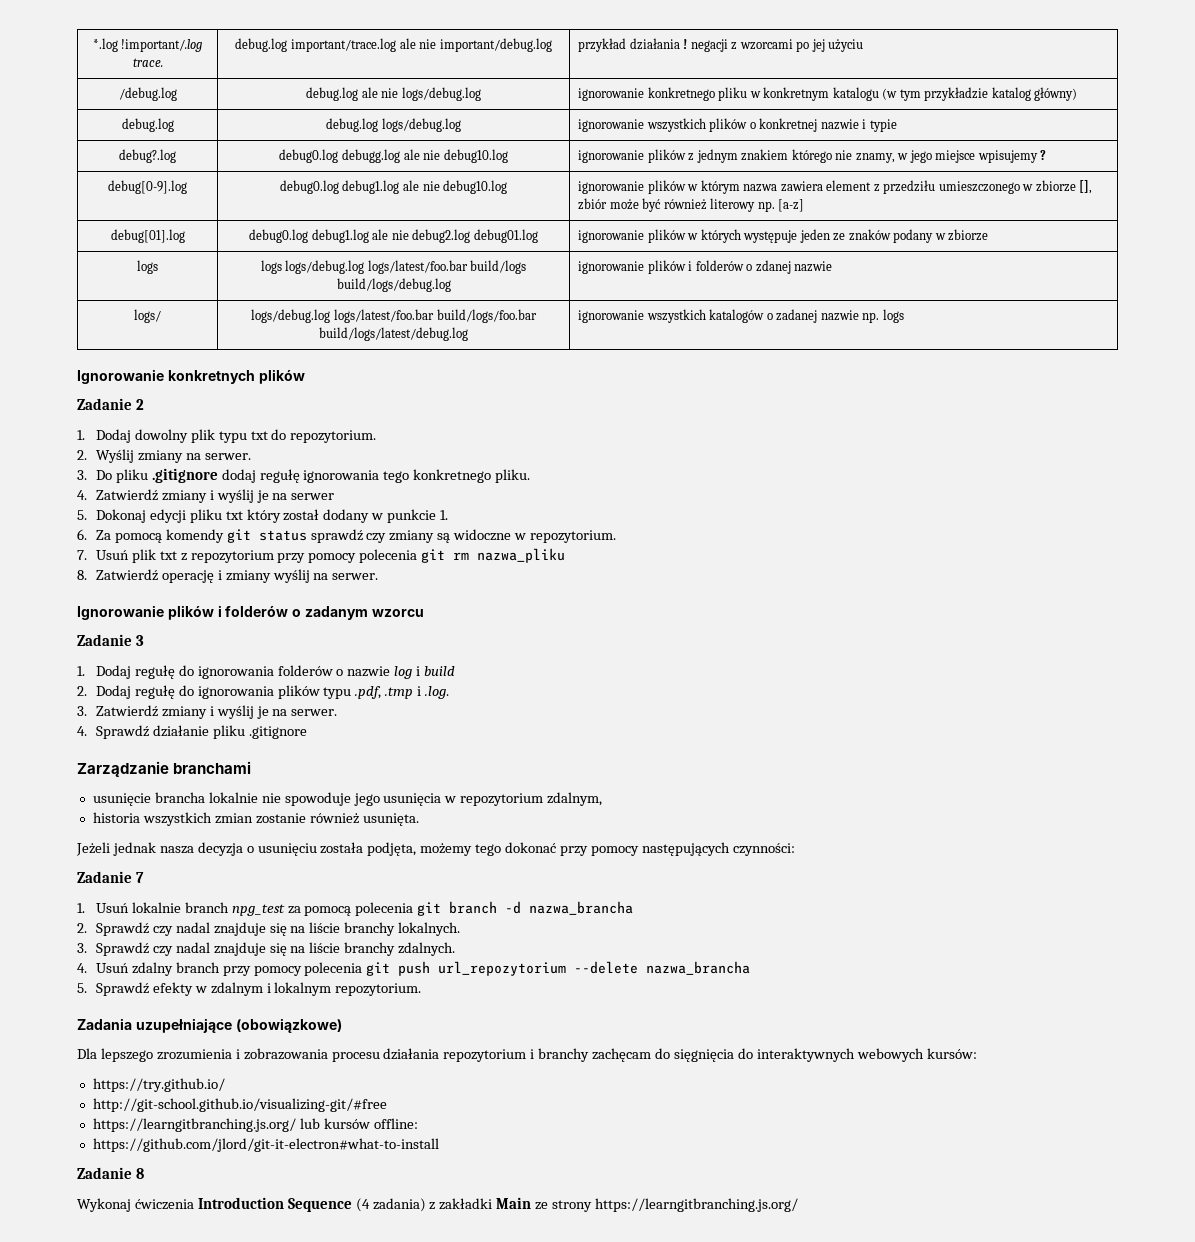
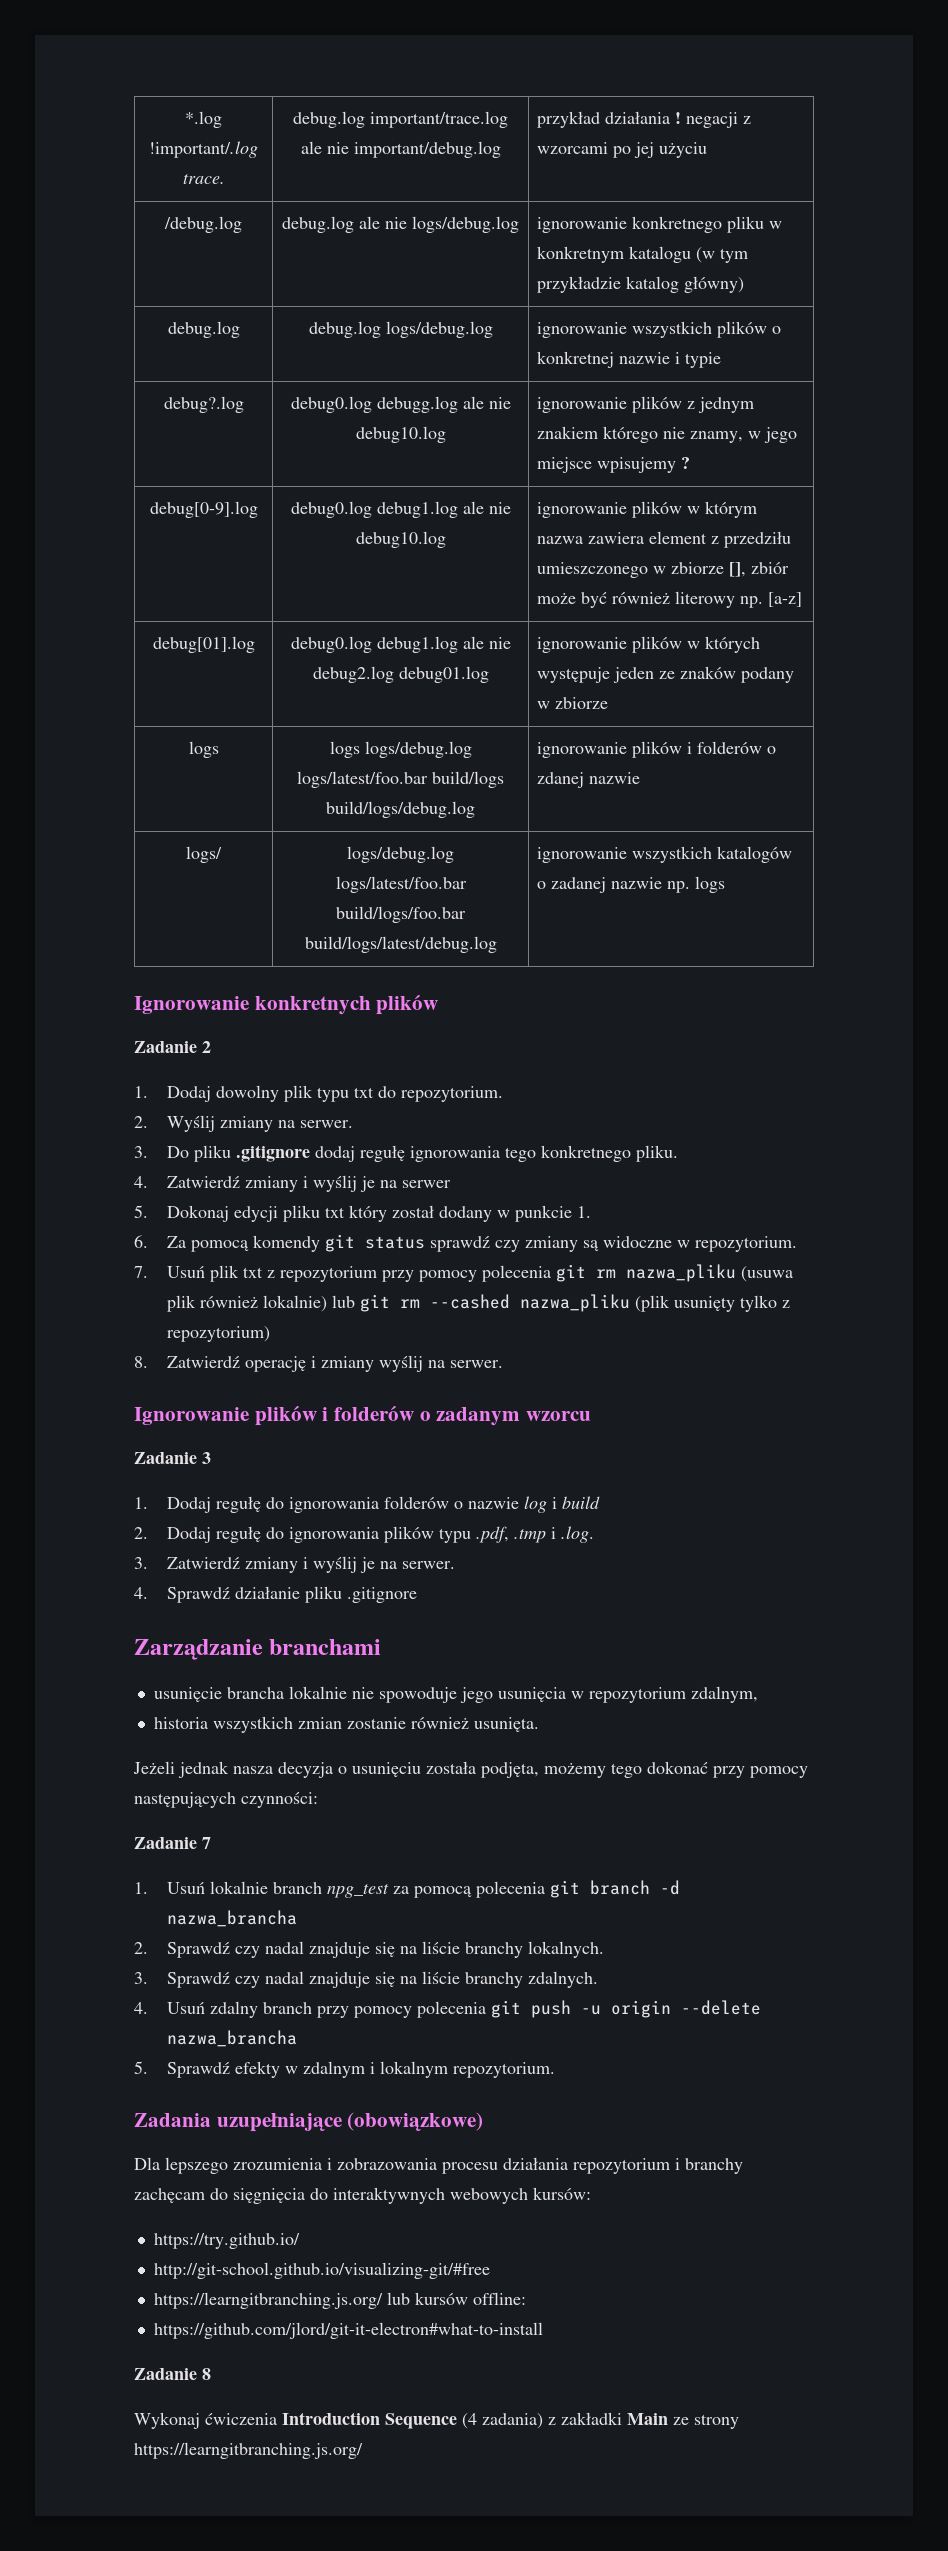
(566, 555) none -> [741,1266,794,1282] [167,1294,791,1312] [167,1326,271,1342] (usuwa plik również lokalnie) lub git rm --cashed nazwa_pliku (plik usunięty tylko z repozytorium)
[438,961,567,976] url_repozytorium -> [581,2000,672,2018] -u origin

